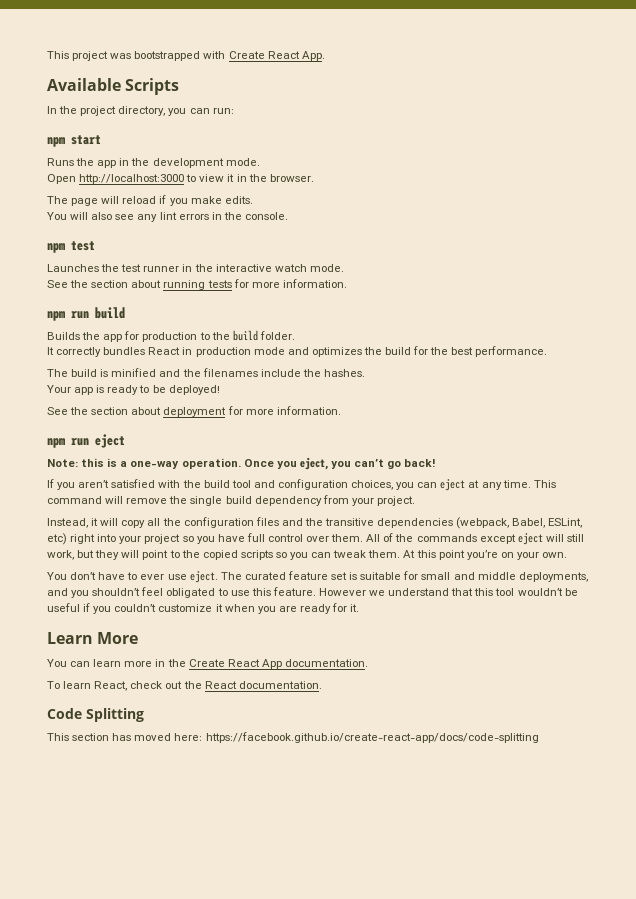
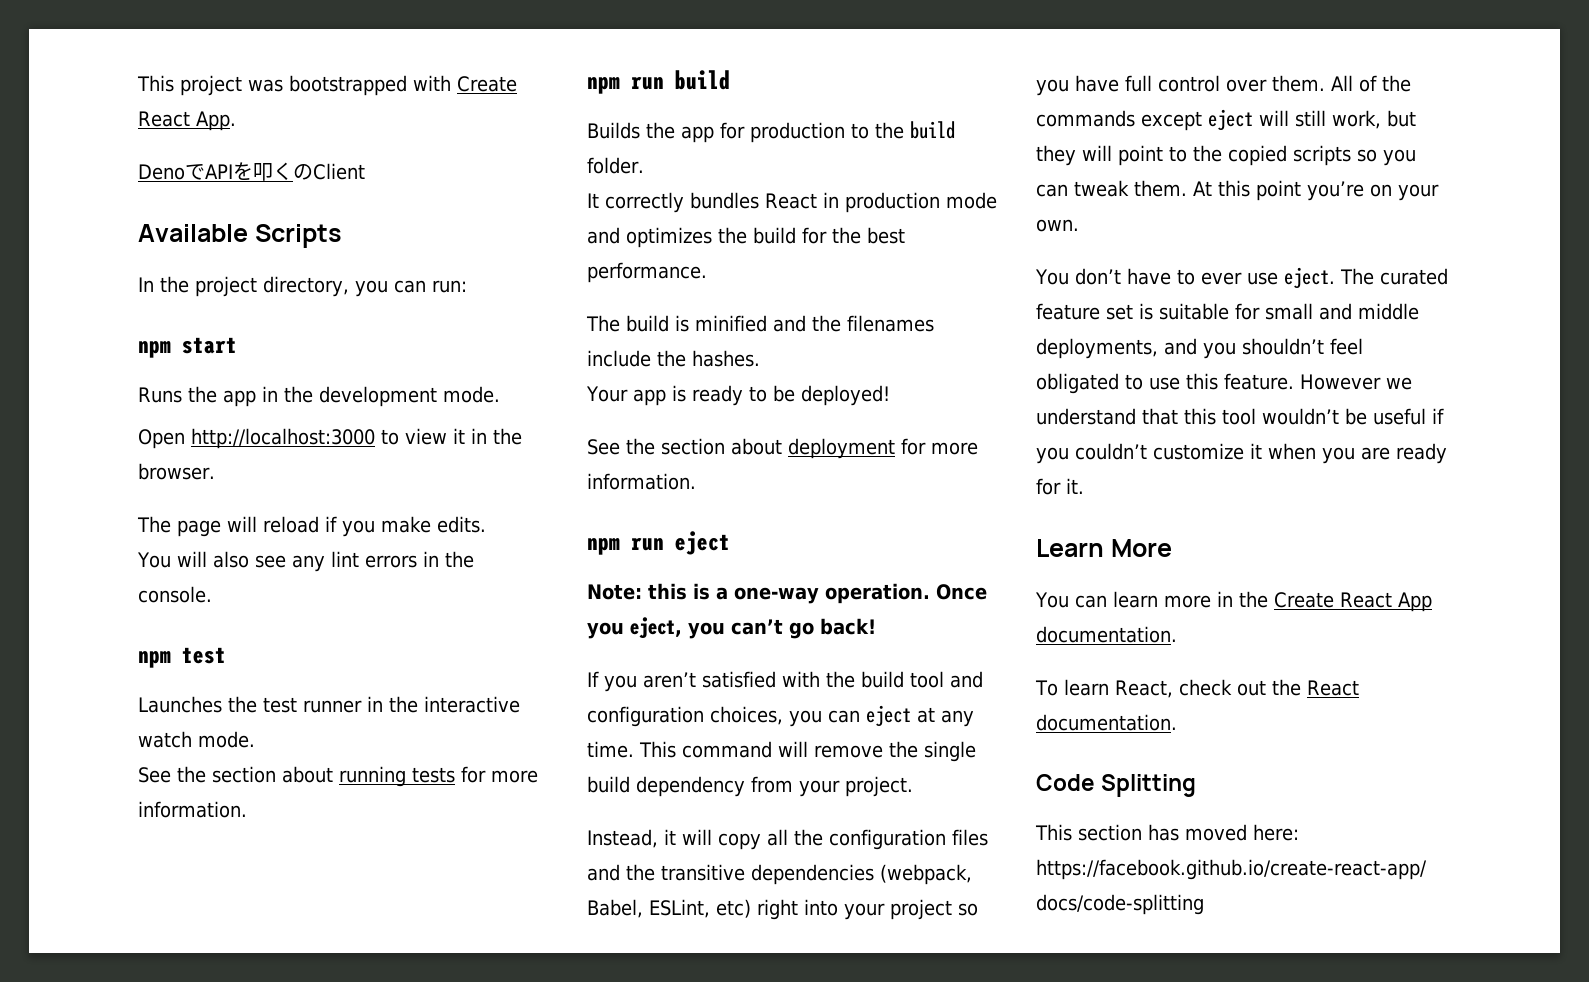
(325, 56) none -> [138,162,365,181] // DenoでAPIを叩くのClient

